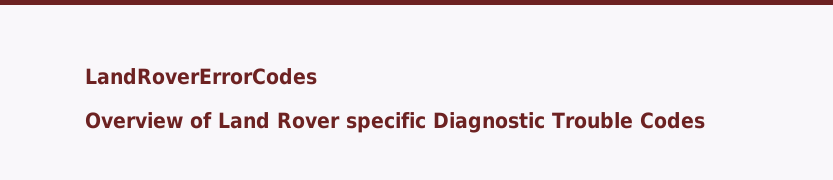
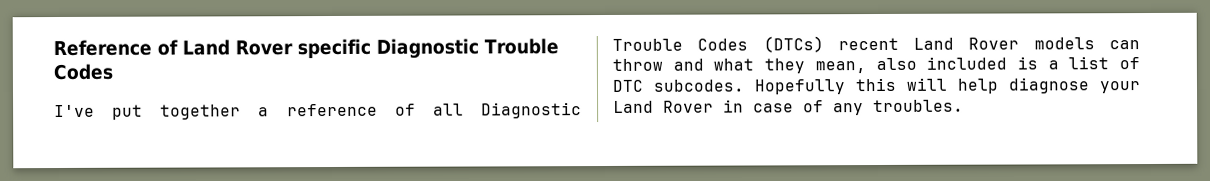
[85,68,317,85] [85,112,183,129] LandRoverErrorCodes // Overview -> [53,39,152,57] Reference
(705, 120) none -> [54,102,582,120] [612,36,1140,53] [612,56,1140,74] [612,77,1141,95] [613,99,964,116] // I've put together a reference of all Diagnostic Trouble Codes (DTCs) recent Land Rover models can throw and what they mean, also included is a list of DTC subcodes. Hopefully this will help diagnose your Land Rover in case of any troubles.

